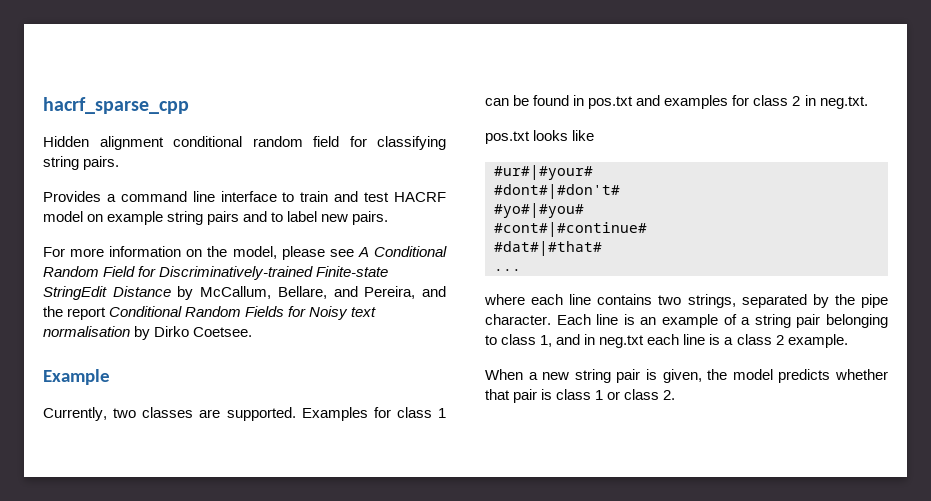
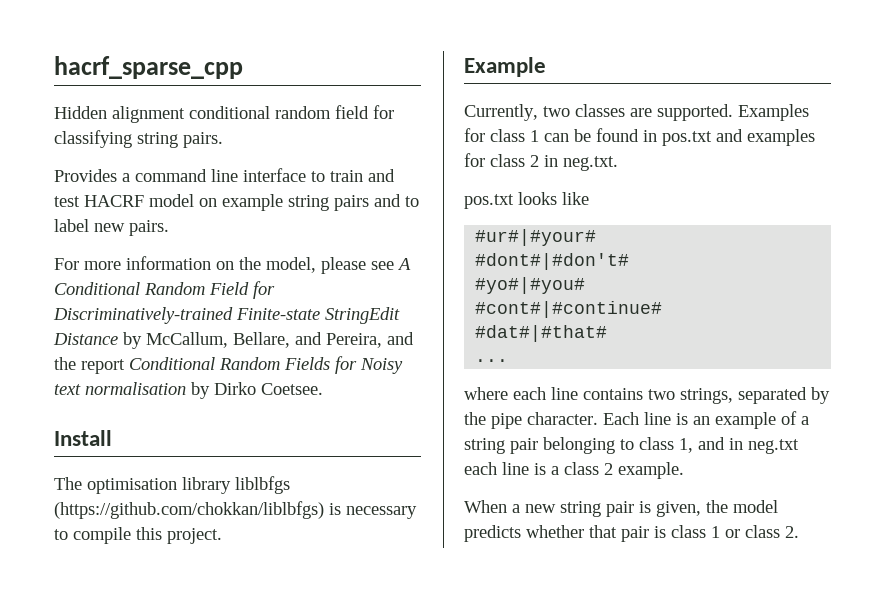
(253, 332) none -> [54,430,112,446] [54,476,290,494] [54,501,417,519] [54,527,222,544] // Install // The optimisation library liblbfgs (https://github.com/chokkan/liblbfgs) is necessary to compile this project.

